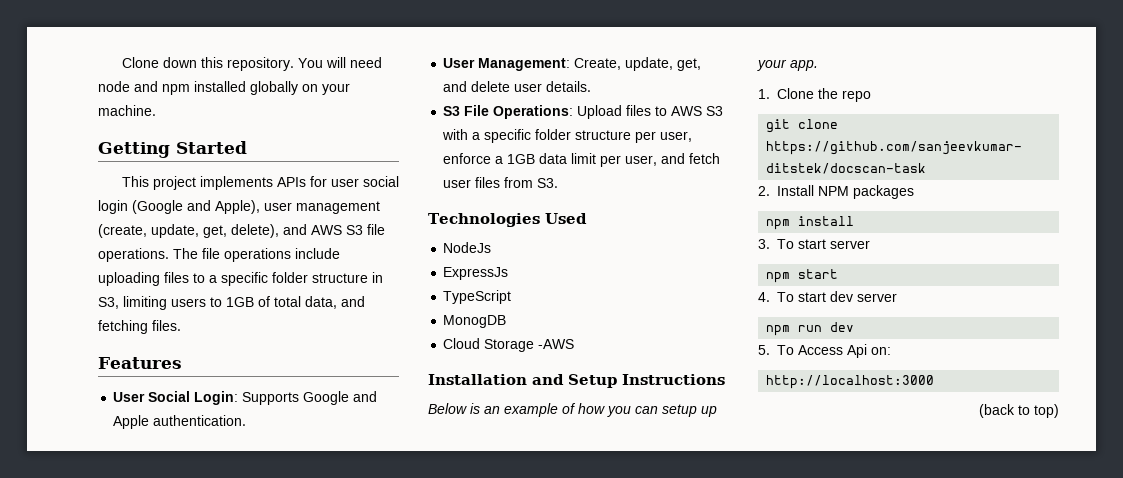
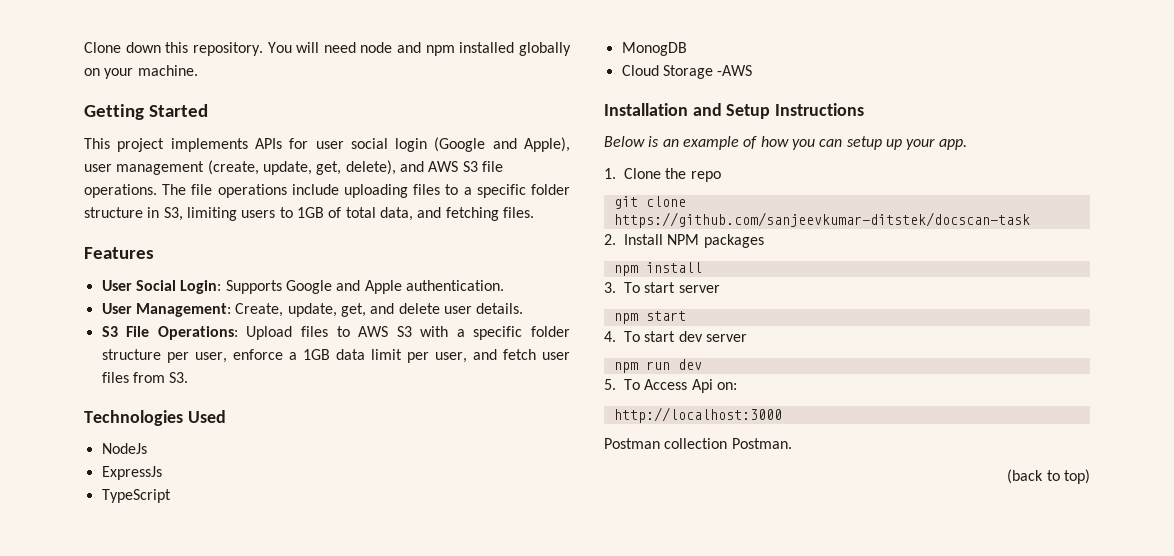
(935, 382) none -> [604,438,792,449] // Postman collection Postman.

